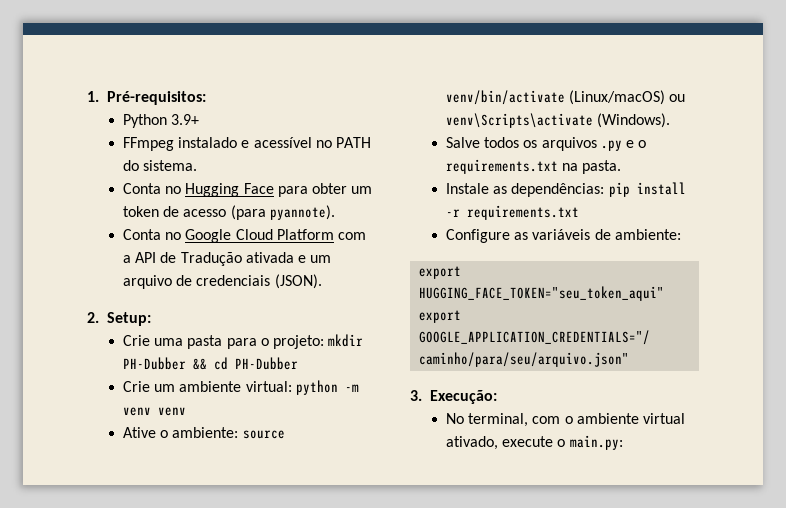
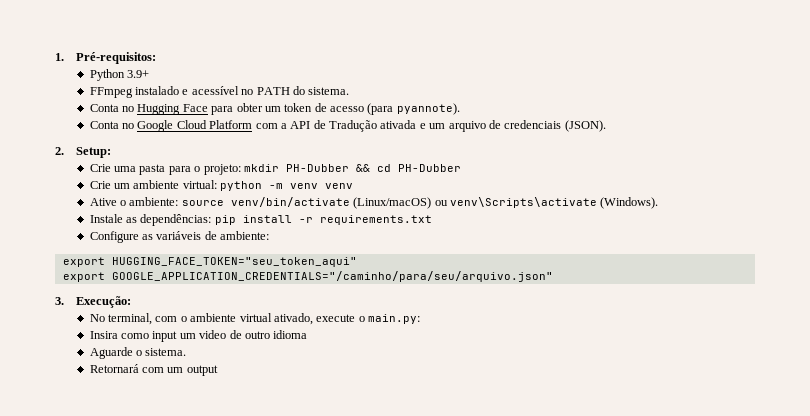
[445,137,647,151] [445,159,622,174] // Salve todos os arquivos .py e o requirements.txt na pasta. -> (659, 203) none
(623, 442) none -> [89,330,308,342] [89,347,187,359] [89,364,218,376] // Insira como input um video de outro idioma // Aguarde o sistema. // Retornará com um output

